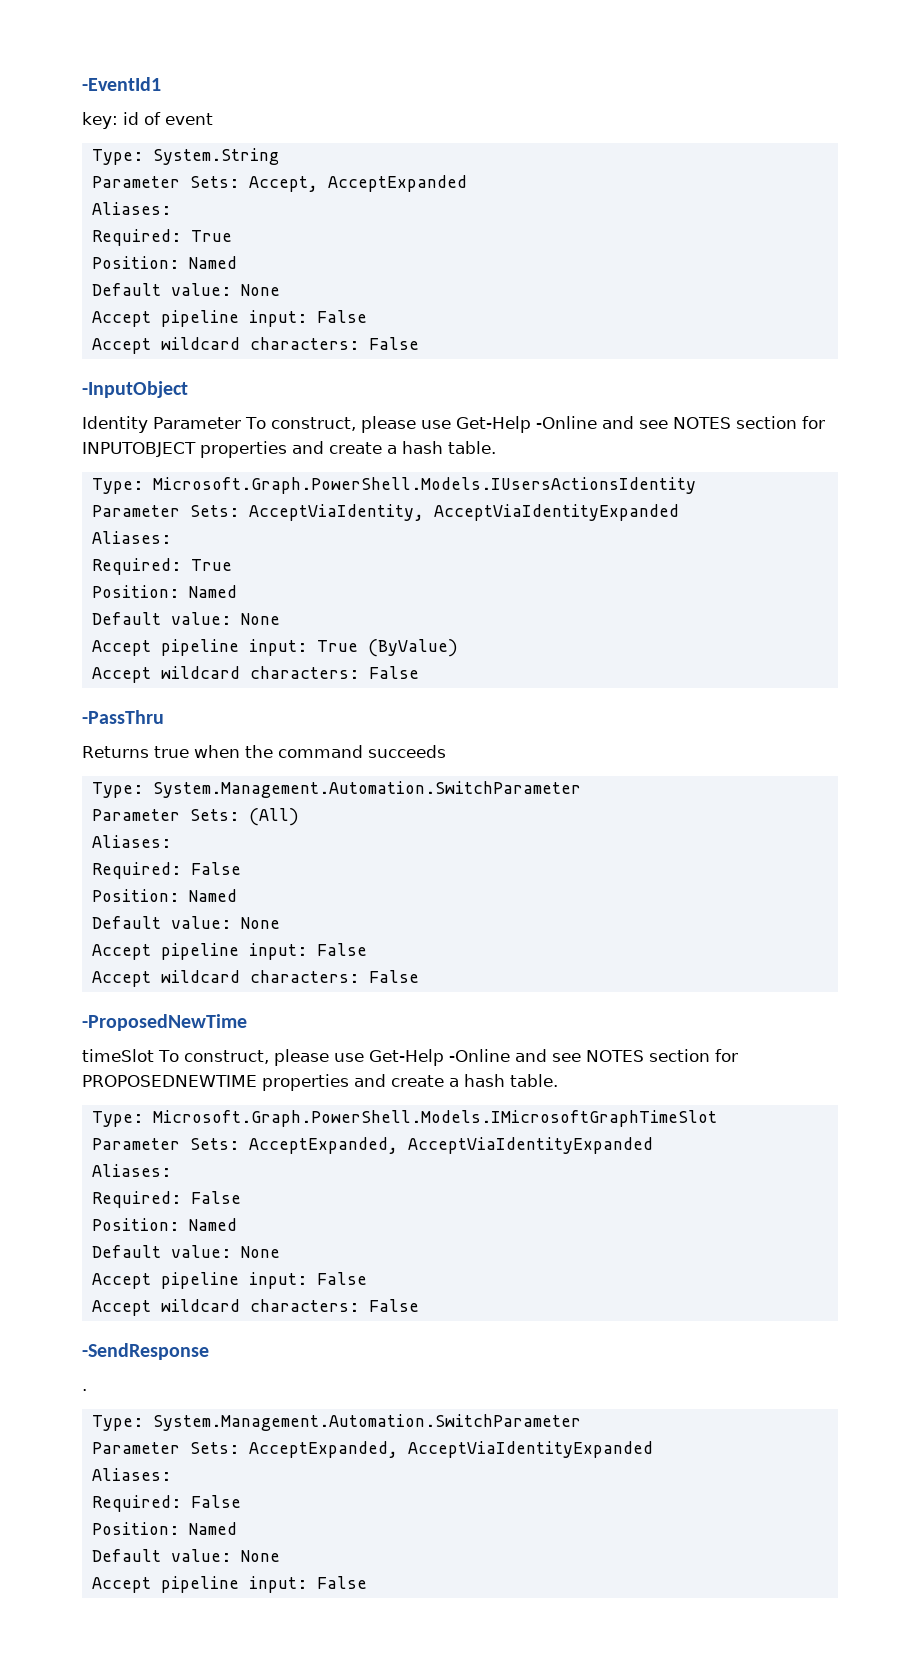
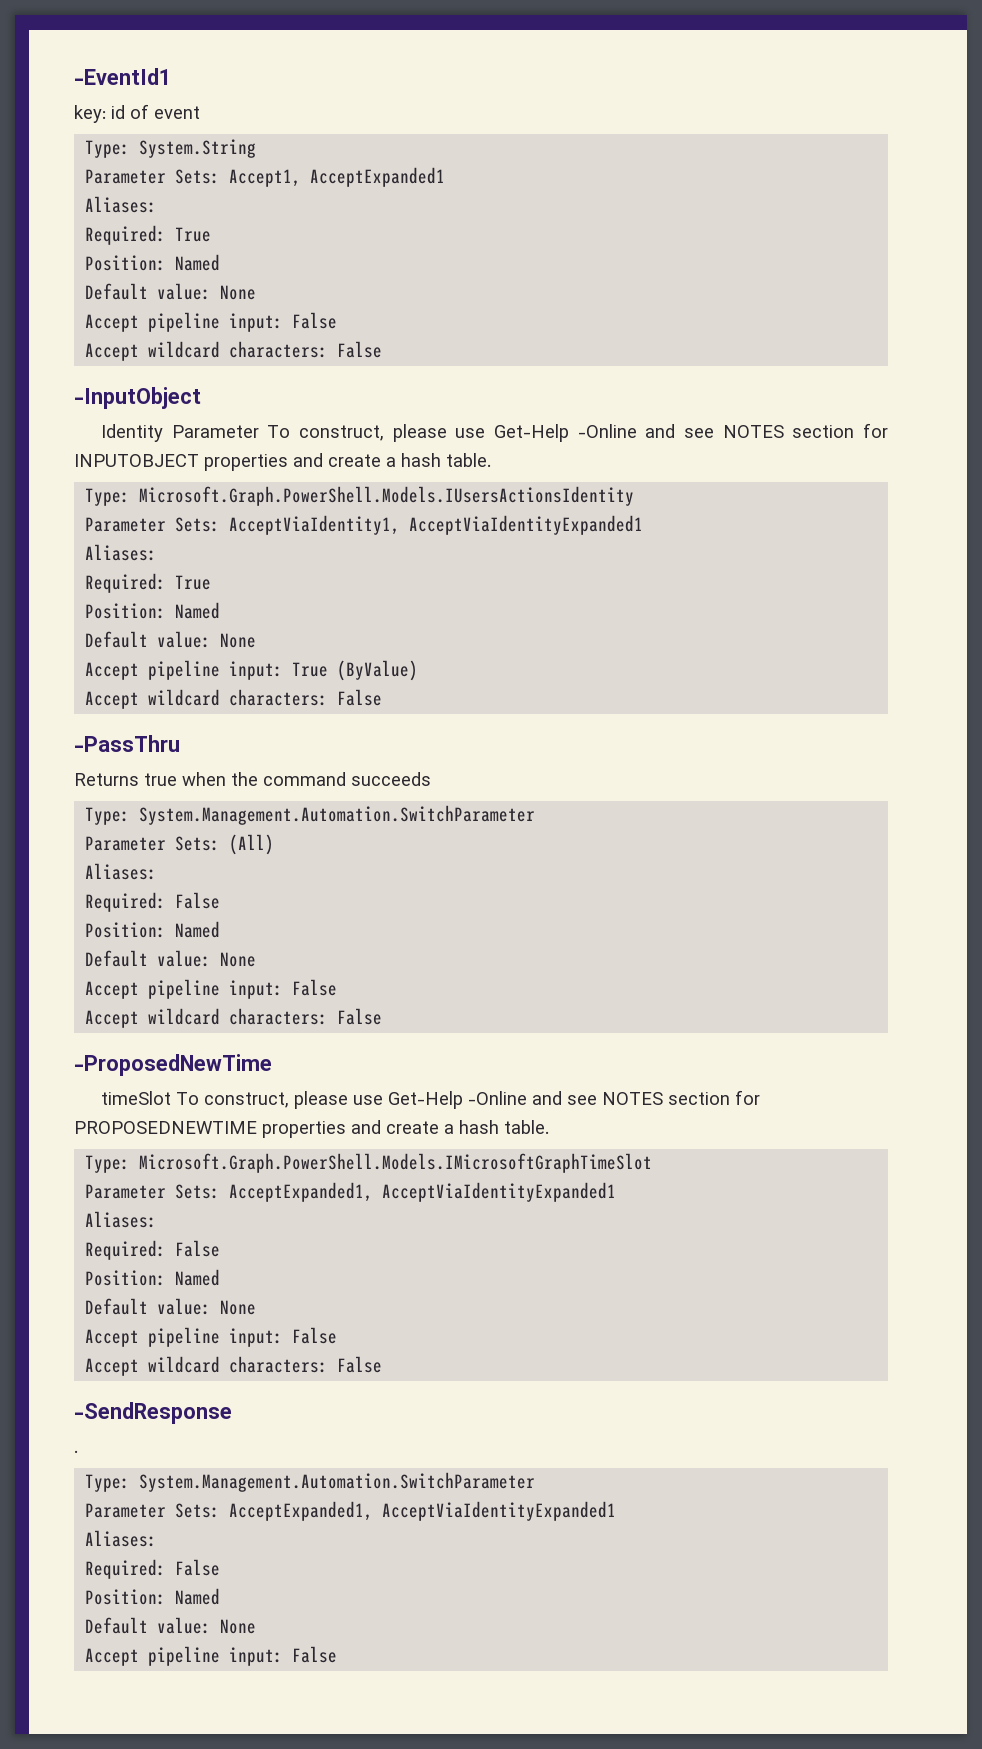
[248,175,467,192] Accept, AcceptExpanded -> [229,167,446,187] Accept1, AcceptExpanded1
[248,504,679,521] AcceptViaIdentity, AcceptViaIdentityExpanded -> [229,515,644,535] AcceptViaIdentity1, AcceptViaIdentityExpanded1
[248,1137,653,1154] AcceptExpanded, AcceptViaIdentityExpanded -> [229,1182,617,1202] AcceptExpanded1, AcceptViaIdentityExpanded1
[248,1441,653,1458] AcceptExpanded, AcceptViaIdentityExpanded -> [229,1501,617,1521] AcceptExpanded1, AcceptViaIdentityExpanded1

